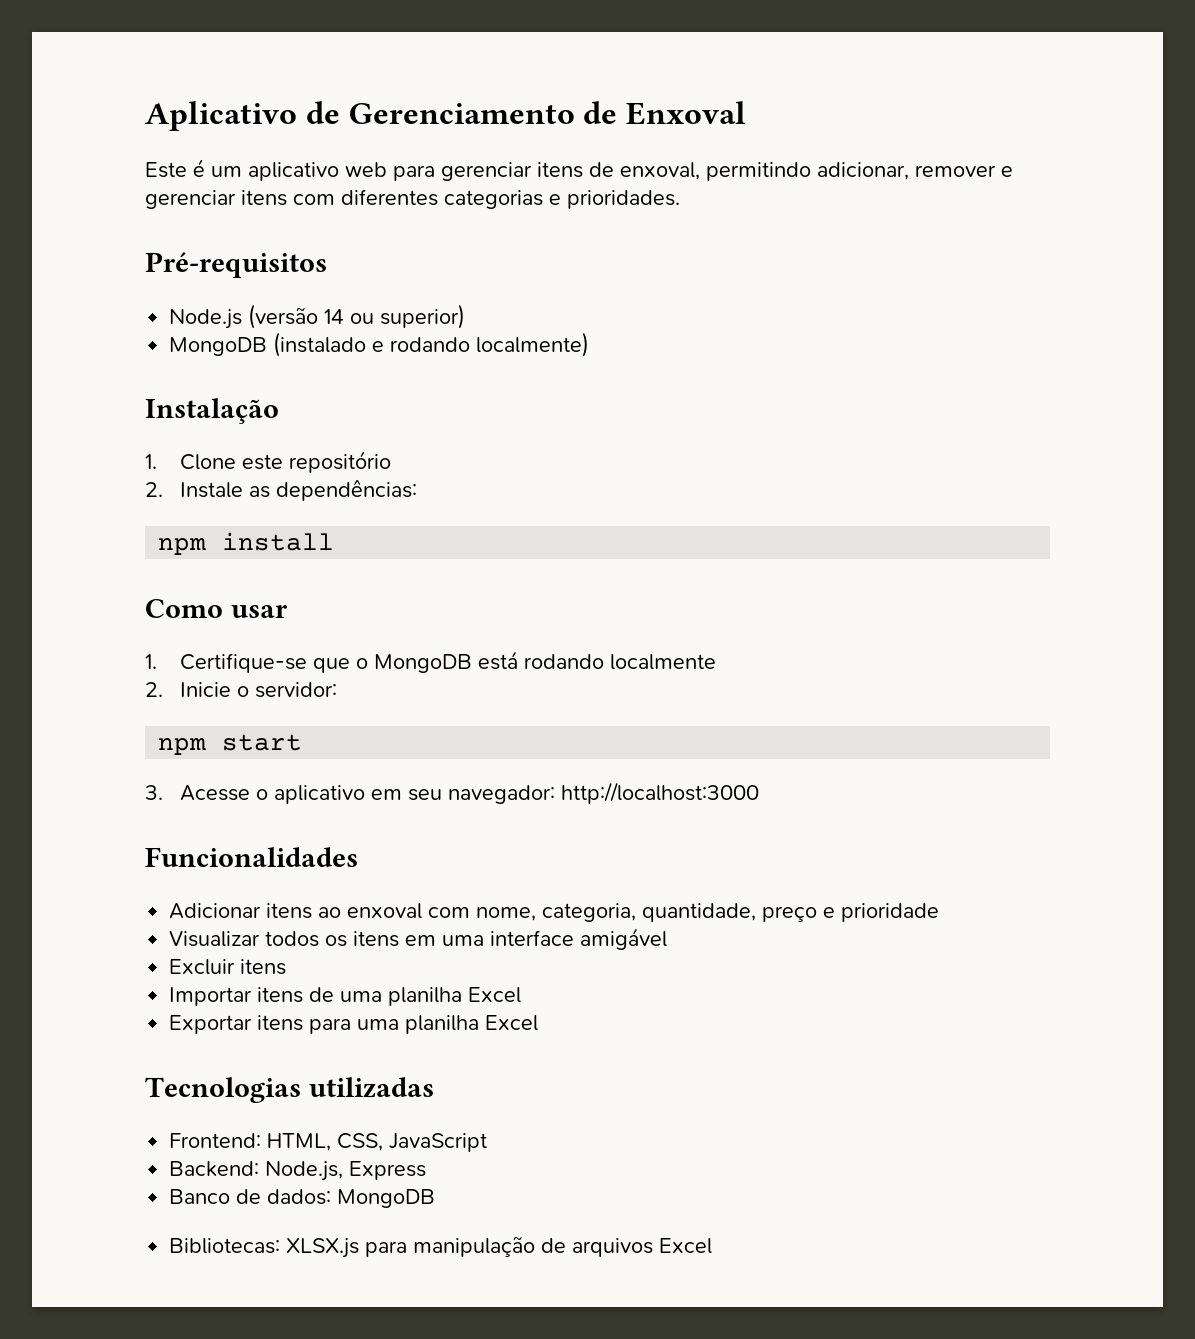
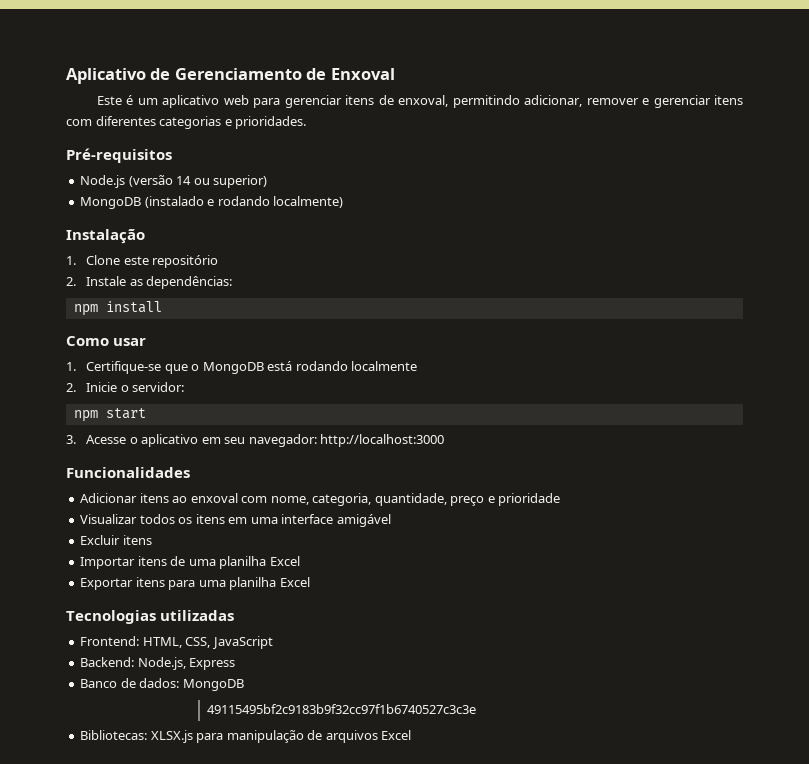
(436, 1198) none -> [207,704,477,714] // 49115495bf2c9183b9f32cc97f1b6740527c3c3e

